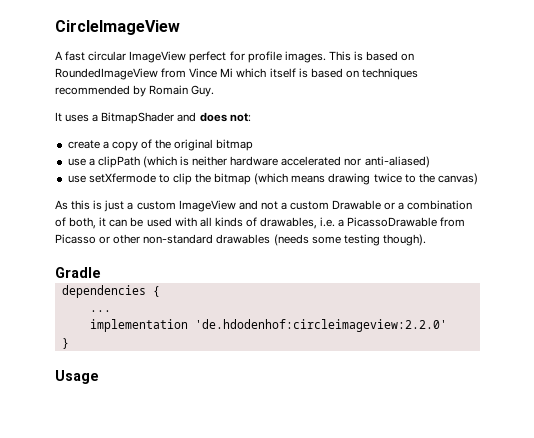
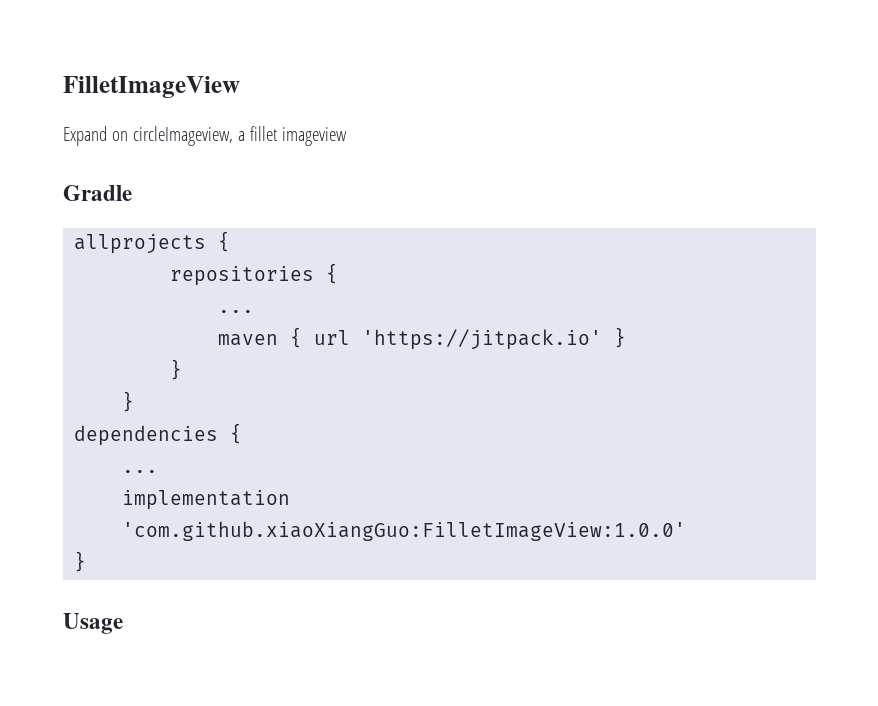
[55,20,180,35] [55,51,415,63] [55,68,418,80] [55,85,215,97] [55,112,251,124] [67,139,254,151] [67,156,430,168] [67,173,478,185] [55,200,473,212] [55,217,466,229] [55,234,426,246] [55,267,101,278] CircleImageView // A fast circular ImageView perfect for profile images. This is based on RoundedImageView from Vince Mi which itself is based on techniques recommended by Romain Guy. // It uses a BitmapShader and does not: // create a copy of the original bitmap // use a clipPath (which is neither hardware accelerated nor anti-aliased) // use setXfermode to clip the bitmap (which means drawing twice to the canvas) // As this is just a custom ImageView and not a custom Drawable or a combination of both, it can be used with all kinds of drawables, i.e. a PicassoDrawable from Picasso or other non-standard drawables (needs some testing though). // Gradle -> [63,76,240,98] [63,126,347,146] [63,185,132,201] [74,231,231,254] [170,263,339,286] [218,310,255,313] [218,327,627,350] [170,359,183,380] [122,391,135,412] FilletImageView // Expand on circleImageview, a fillet imageview // Gradle // allprojects { // repositories { // ... // maven { url 'https://jitpack.io' } // } // }
[194,319,447,332] 'de.hdodenhof:circleimageview:2.2.0' -> [122,521,687,541] 'com.github.xiaoXiangGuo:FilletImageView:1.0.0'

